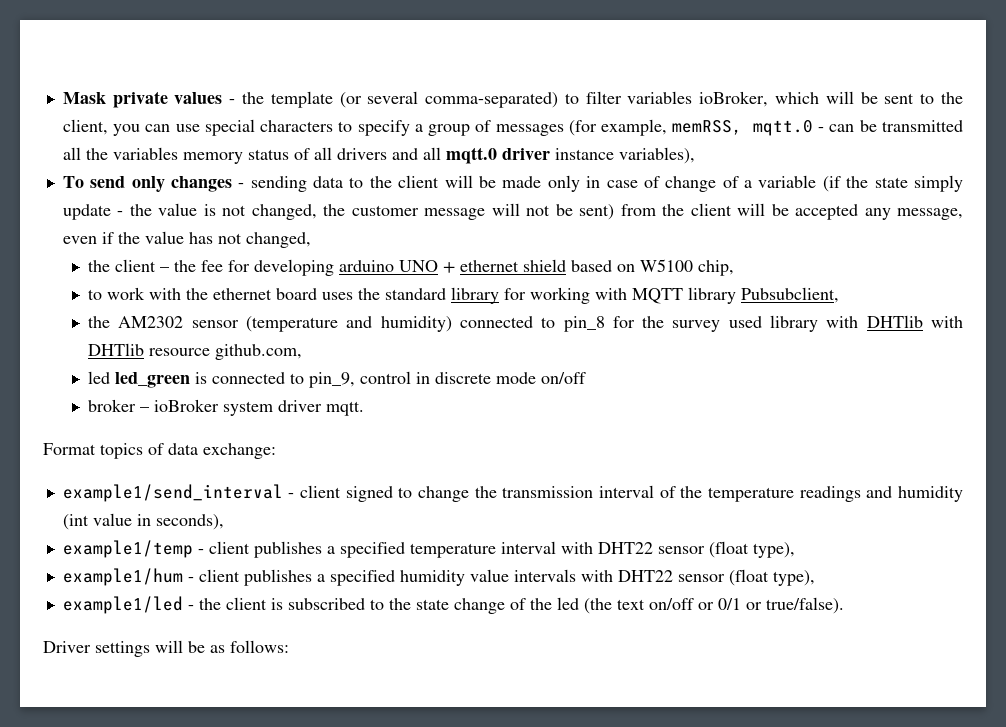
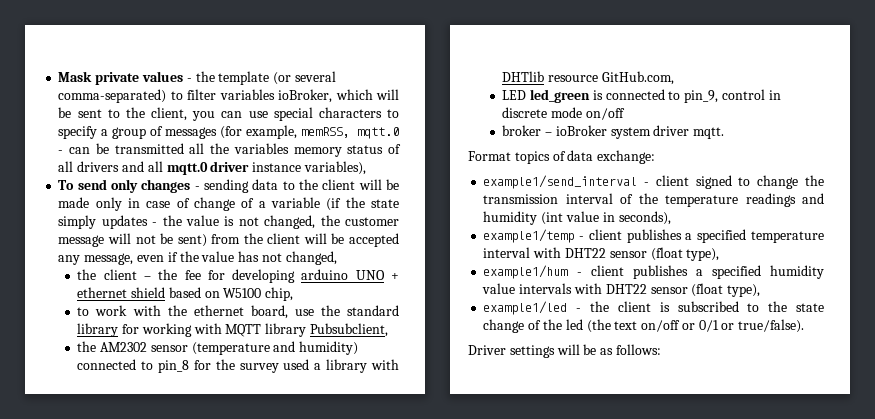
[62,204,111,220] update -> [101,215,148,229] updates
[276,288,354,300] board uses -> [250,305,314,319] board, use
(762, 322) none -> [314,363,322,370] a
[931,316,964,328] [88,343,303,360] [88,371,111,384] with DHTlib resource github.com, // led -> [548,71,674,85] [502,90,527,100] resource GitHub.com, // LED

